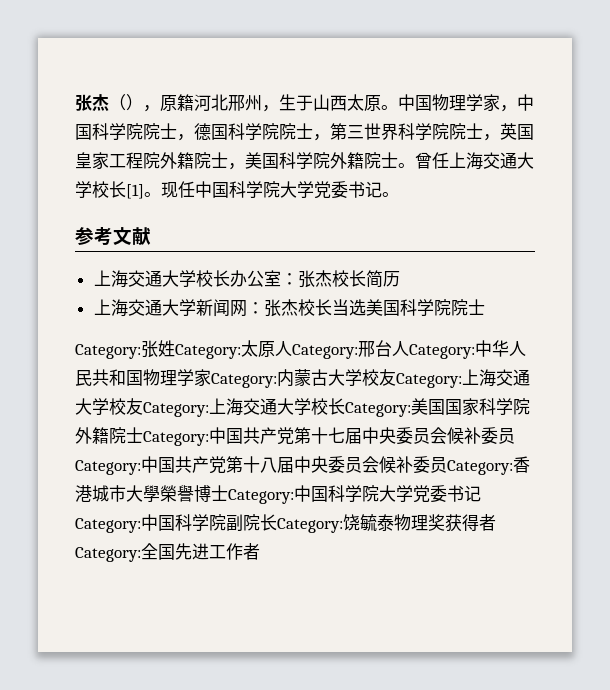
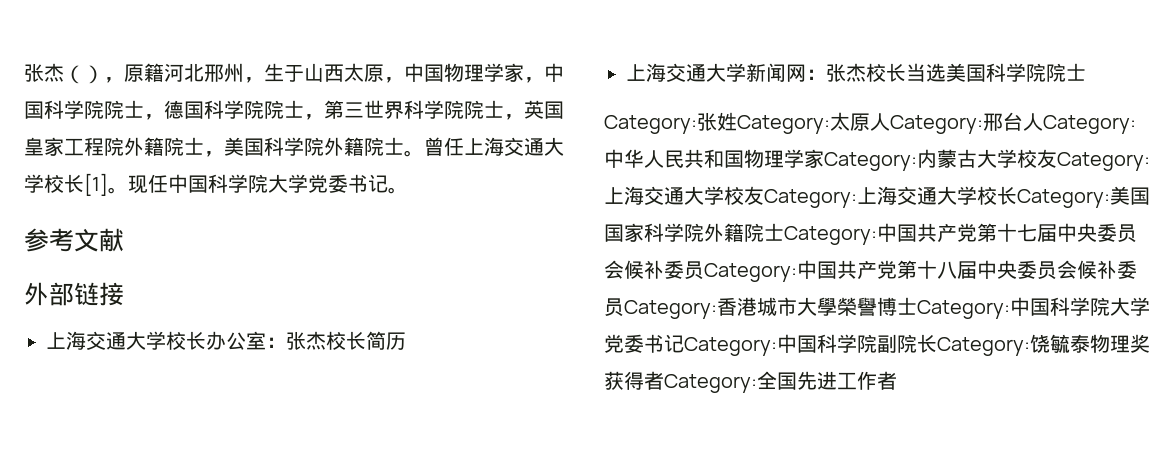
[381,105,398,110] 。 -> [384,77,404,83] ，
(151, 236) none -> [24,282,124,306] // 外部链接

